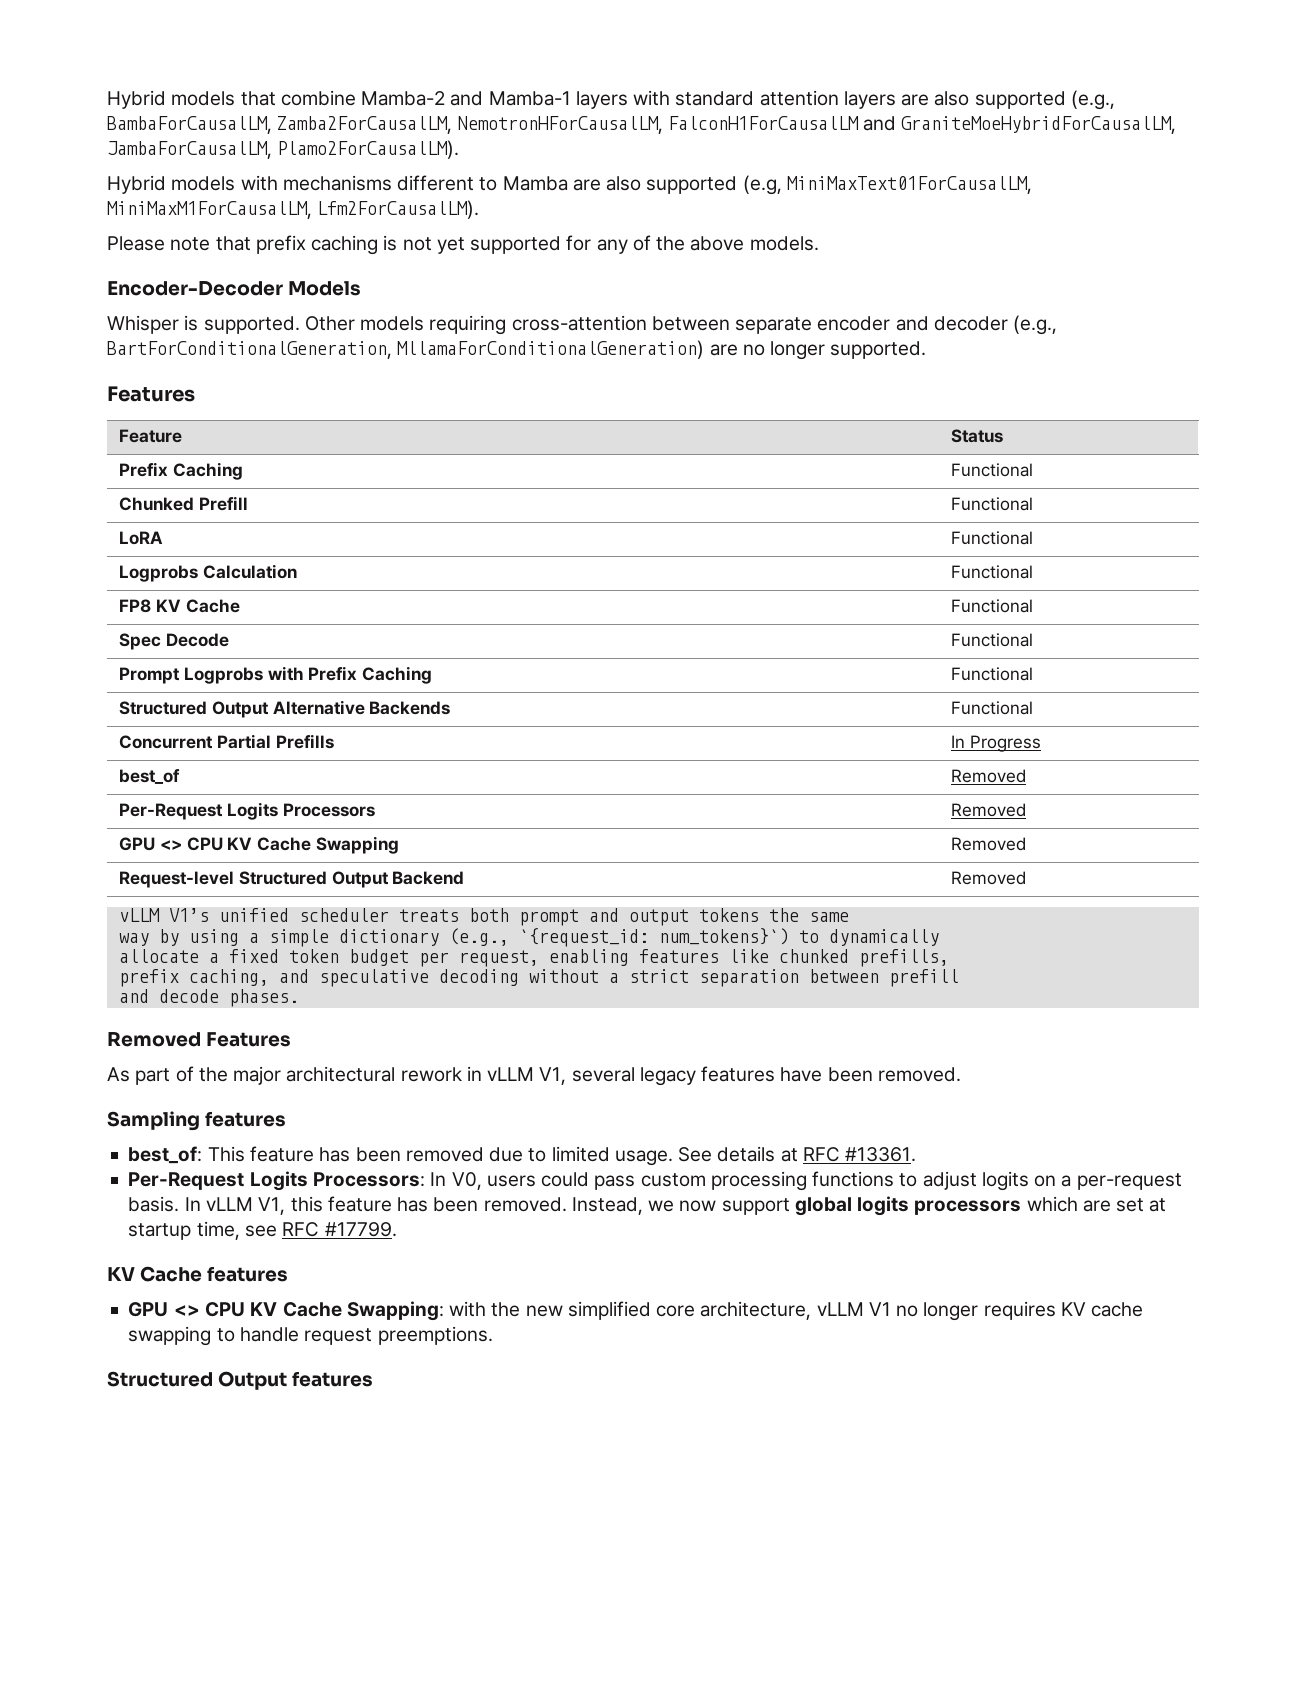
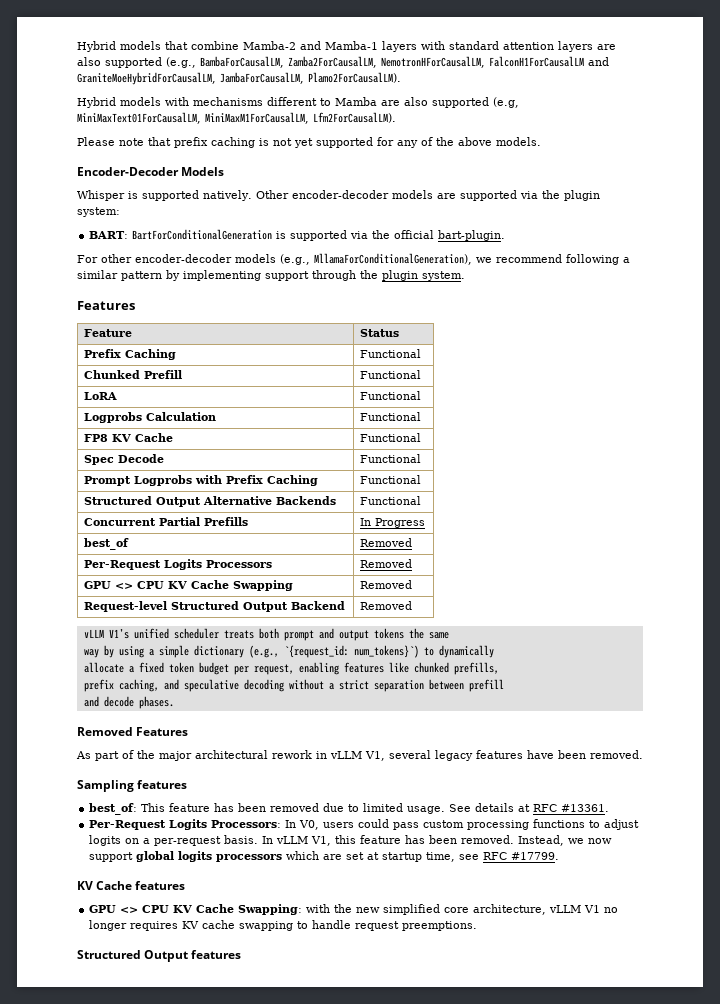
[203,315,1058,335] [107,340,927,360] supported. Other models requiring cross-attention between separate encoder and decoder (e.g., BartForConditionalGeneration, MllamaForConditionalGeneration) are no longer supported. -> [142,190,600,201] [77,207,120,217] [89,229,506,241] [77,253,630,265] [77,270,465,281] supported natively. Other encoder-decoder models are supported via the plugin system: // BART: BartForConditionalGeneration is supported via the official bart-plugin. // For other encoder-decoder models (e.g., MllamaForConditionalGeneration), we recommend following a similar pattern by implementing support through the plugin system.

